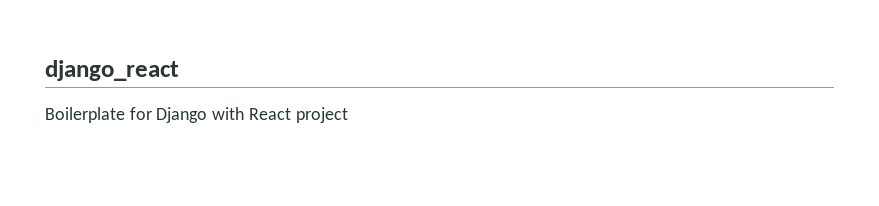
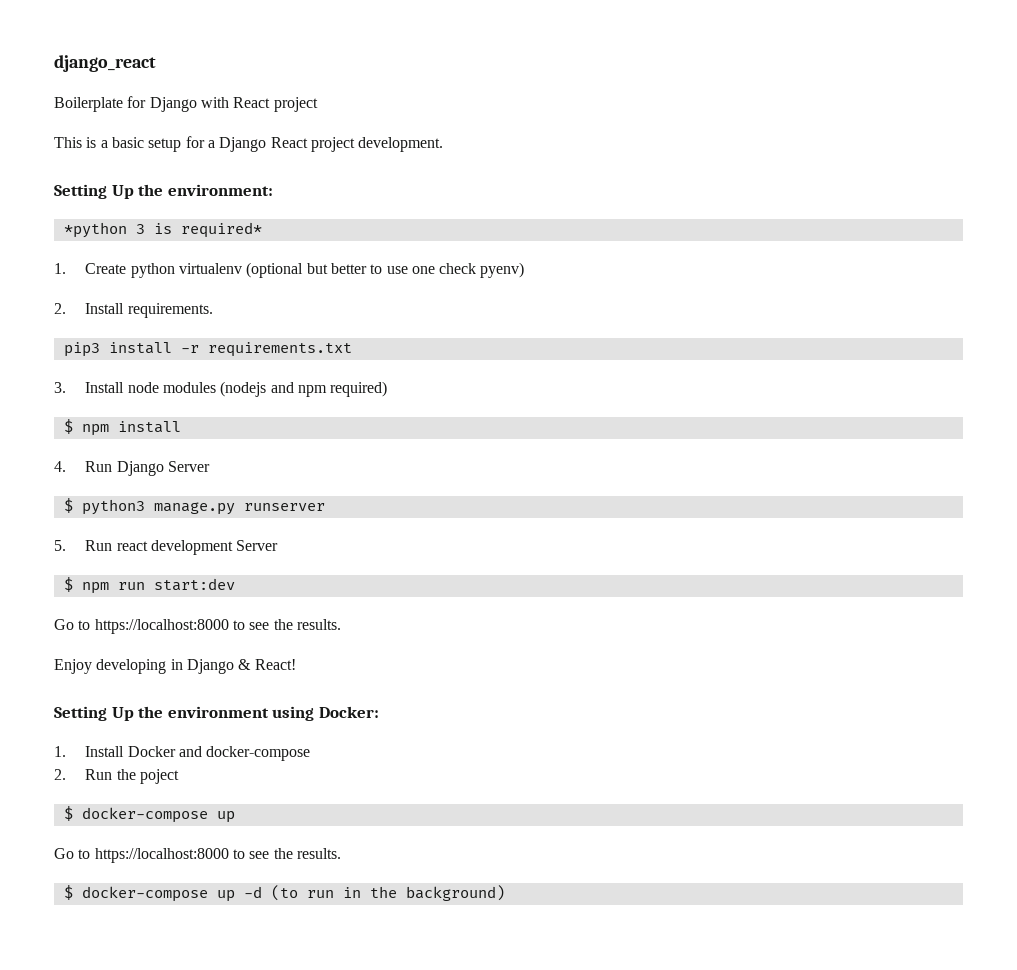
(348, 115) none -> [54,136,444,152] [54,184,273,199] [63,222,262,238] [54,262,525,278] [54,303,213,318] [63,342,352,357] [54,381,388,397] [63,419,181,436] [54,461,210,476] [63,498,325,515] [54,540,279,555] [63,577,235,594] [54,619,341,634] [54,659,296,674] [54,706,379,721] [54,746,311,761] [54,769,179,784] [63,806,235,823] [54,848,341,863] [63,885,505,902] // This is a basic setup for a Django React project development. // Setting Up the environment: // *python 3 is required* // 1. Create python virtualenv (optional but better to use one check pyenv) // 2. Install requirements. // pip3 install -r requirements.txt // 3. Install node modules (nodejs and npm required) // $ npm install // 4. Run Django Server // $ python3 manage.py runserver // 5. Run react development Server // $ npm run start:dev // Go to https://localhost:8000 to see the results. // Enjoy developing in Django & React! // Setting Up the environment using Docker: // 1. Install Docker and docker-compose // 2. Run the poject // $ docker-compose up // Go to https://localhost:8000 to see the results. // $ docker-compose up -d (to run in the background)

